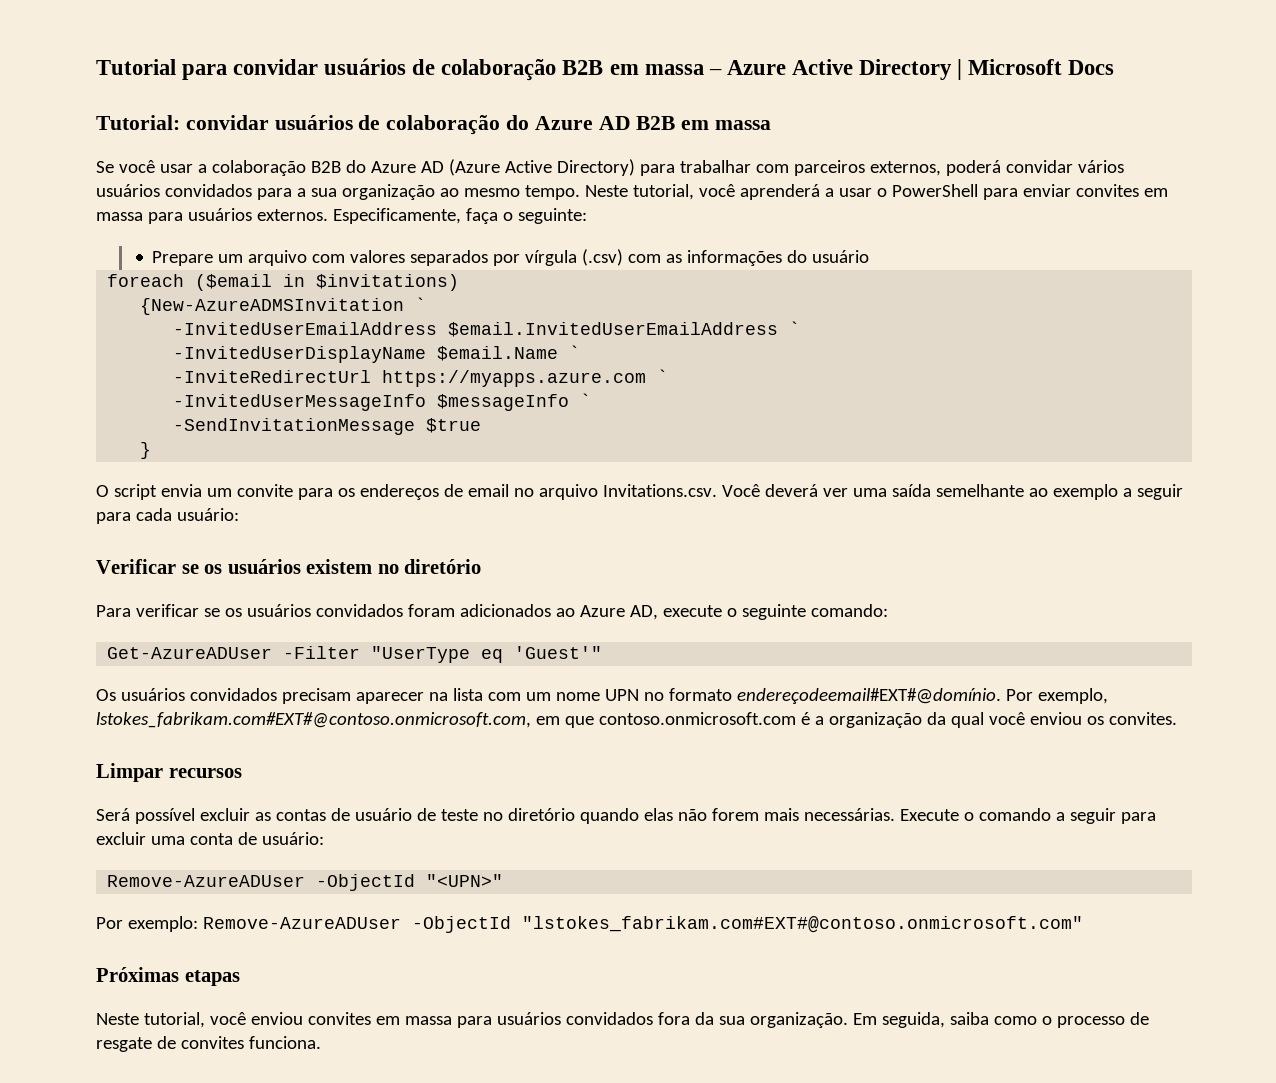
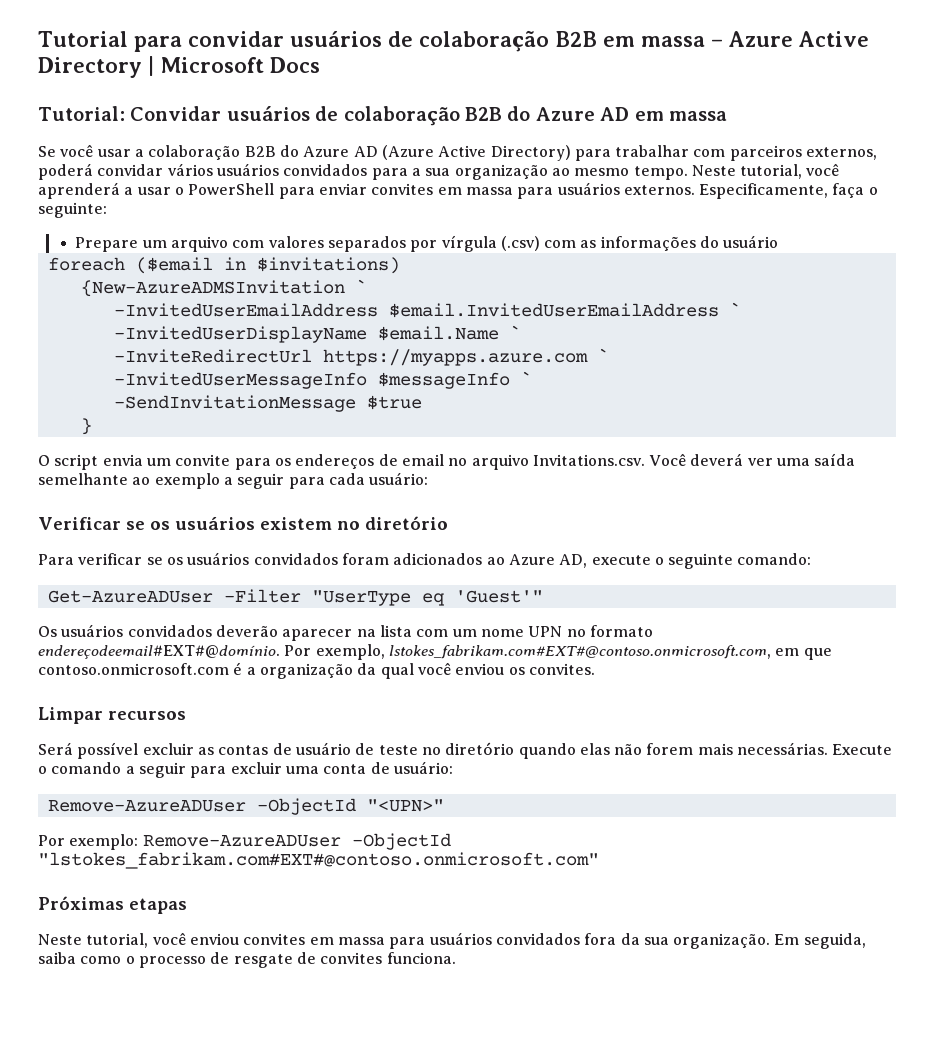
[185,115,676,135] convidar usuários de colaboração do Azure AD B2B -> [130,106,630,126] Convidar usuários de colaboração B2B do Azure AD
[281,688,351,704] precisam -> [215,625,278,637] deverão

